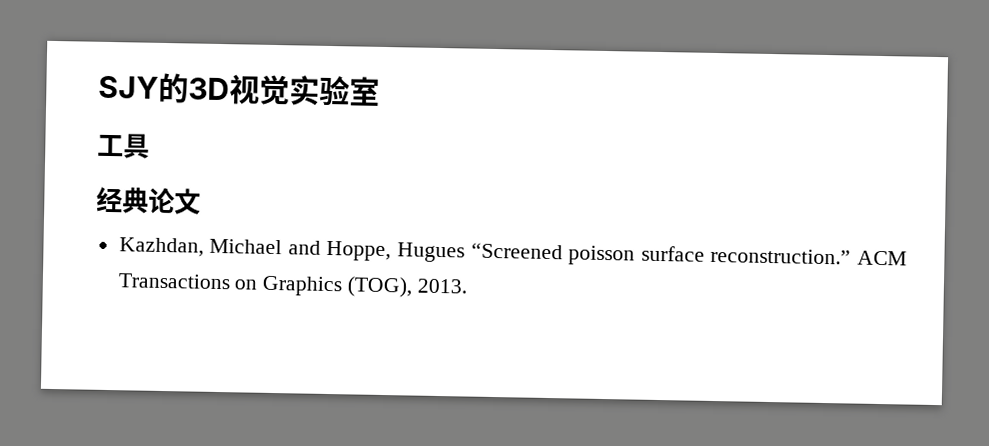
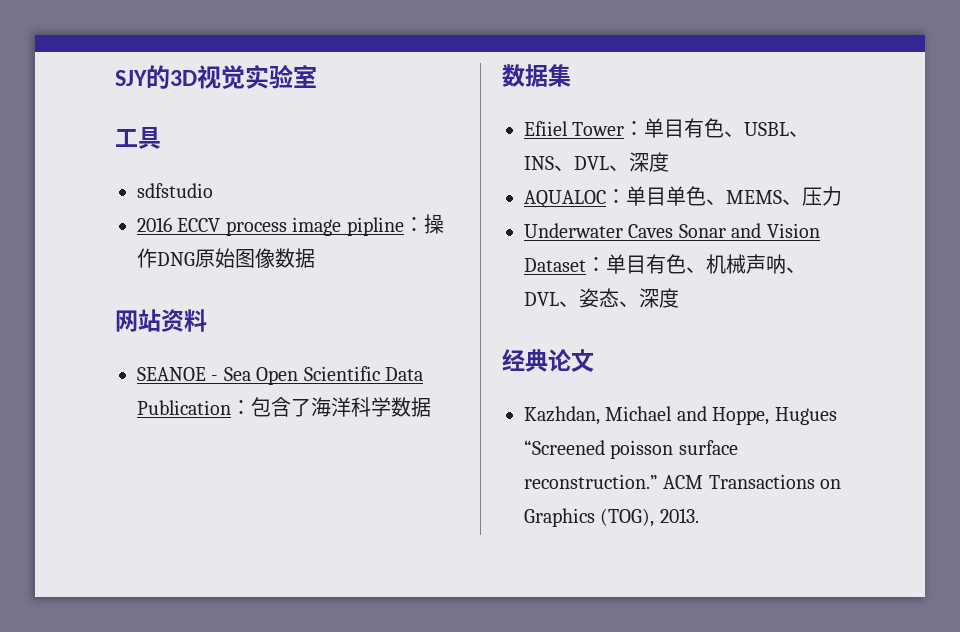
(150, 146) none -> [137,183,213,198] [137,214,444,236] [137,248,315,268] [115,309,207,332] [137,366,423,385] [137,397,431,417] [502,64,571,87] [524,118,810,138] [524,152,669,172] [524,186,842,208] [524,223,820,238] [524,254,806,274] [524,288,679,308] // sdfstudio // 2016 ECCV process image pipline：操作DNG原始图像数据 // 网站资料 // SEANOE - Sea Open Scientific Data Publication：包含了海洋科学数据 // 数据集 // Efiiel Tower：单目有色、USBL、INS、DVL、深度 // AQUALOC：单目单色、MEMS、压力 // Underwater Caves Sonar and Vision Dataset：单目有色、机械声呐、DVL、姿态、深度

